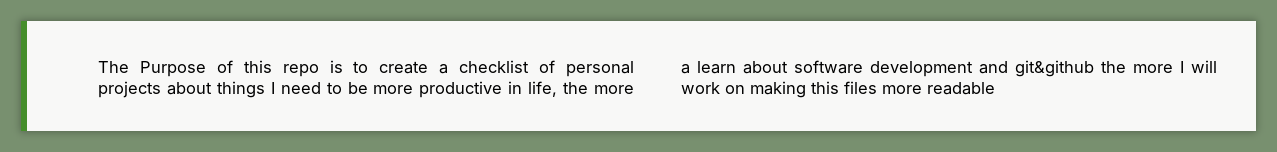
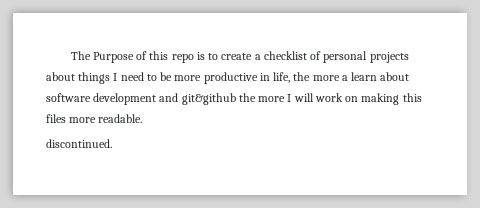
[927,82,995,95] readable -> [98,114,143,123] [46,139,112,148] readable. // discontinued.

